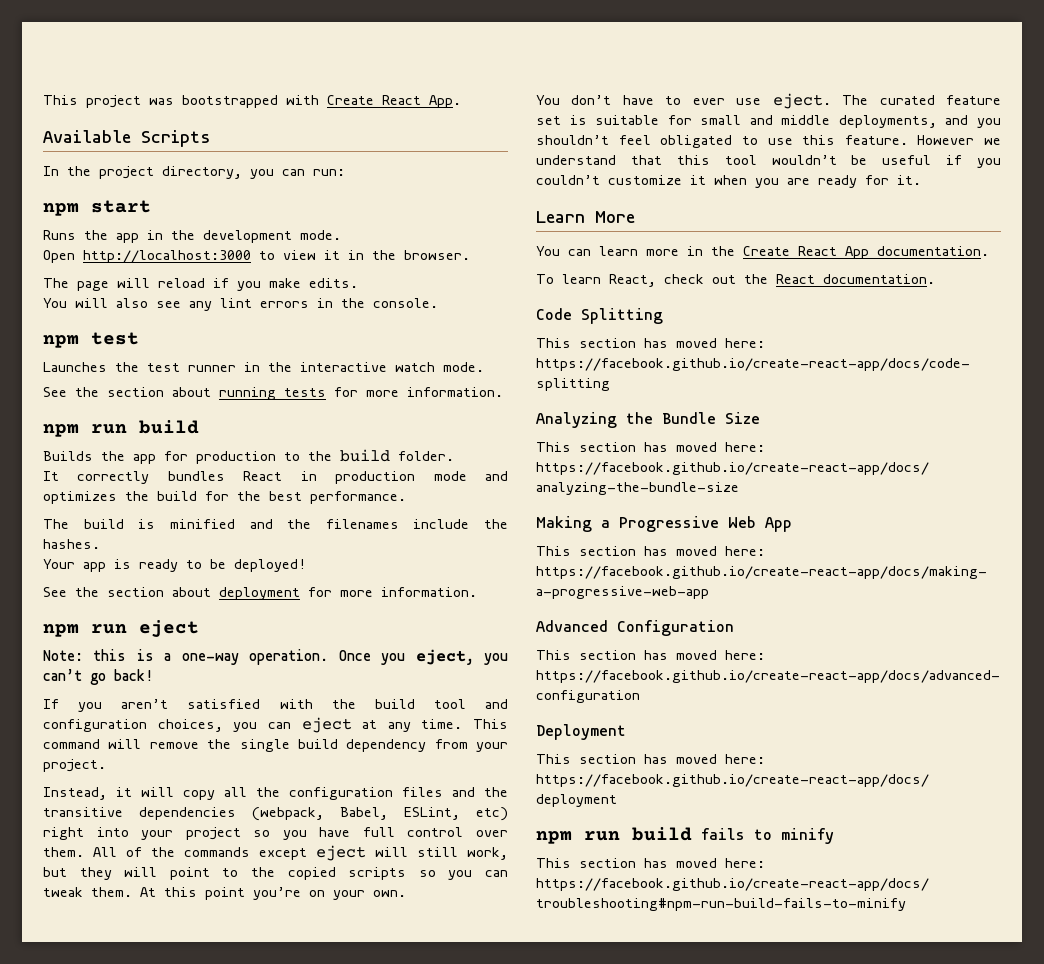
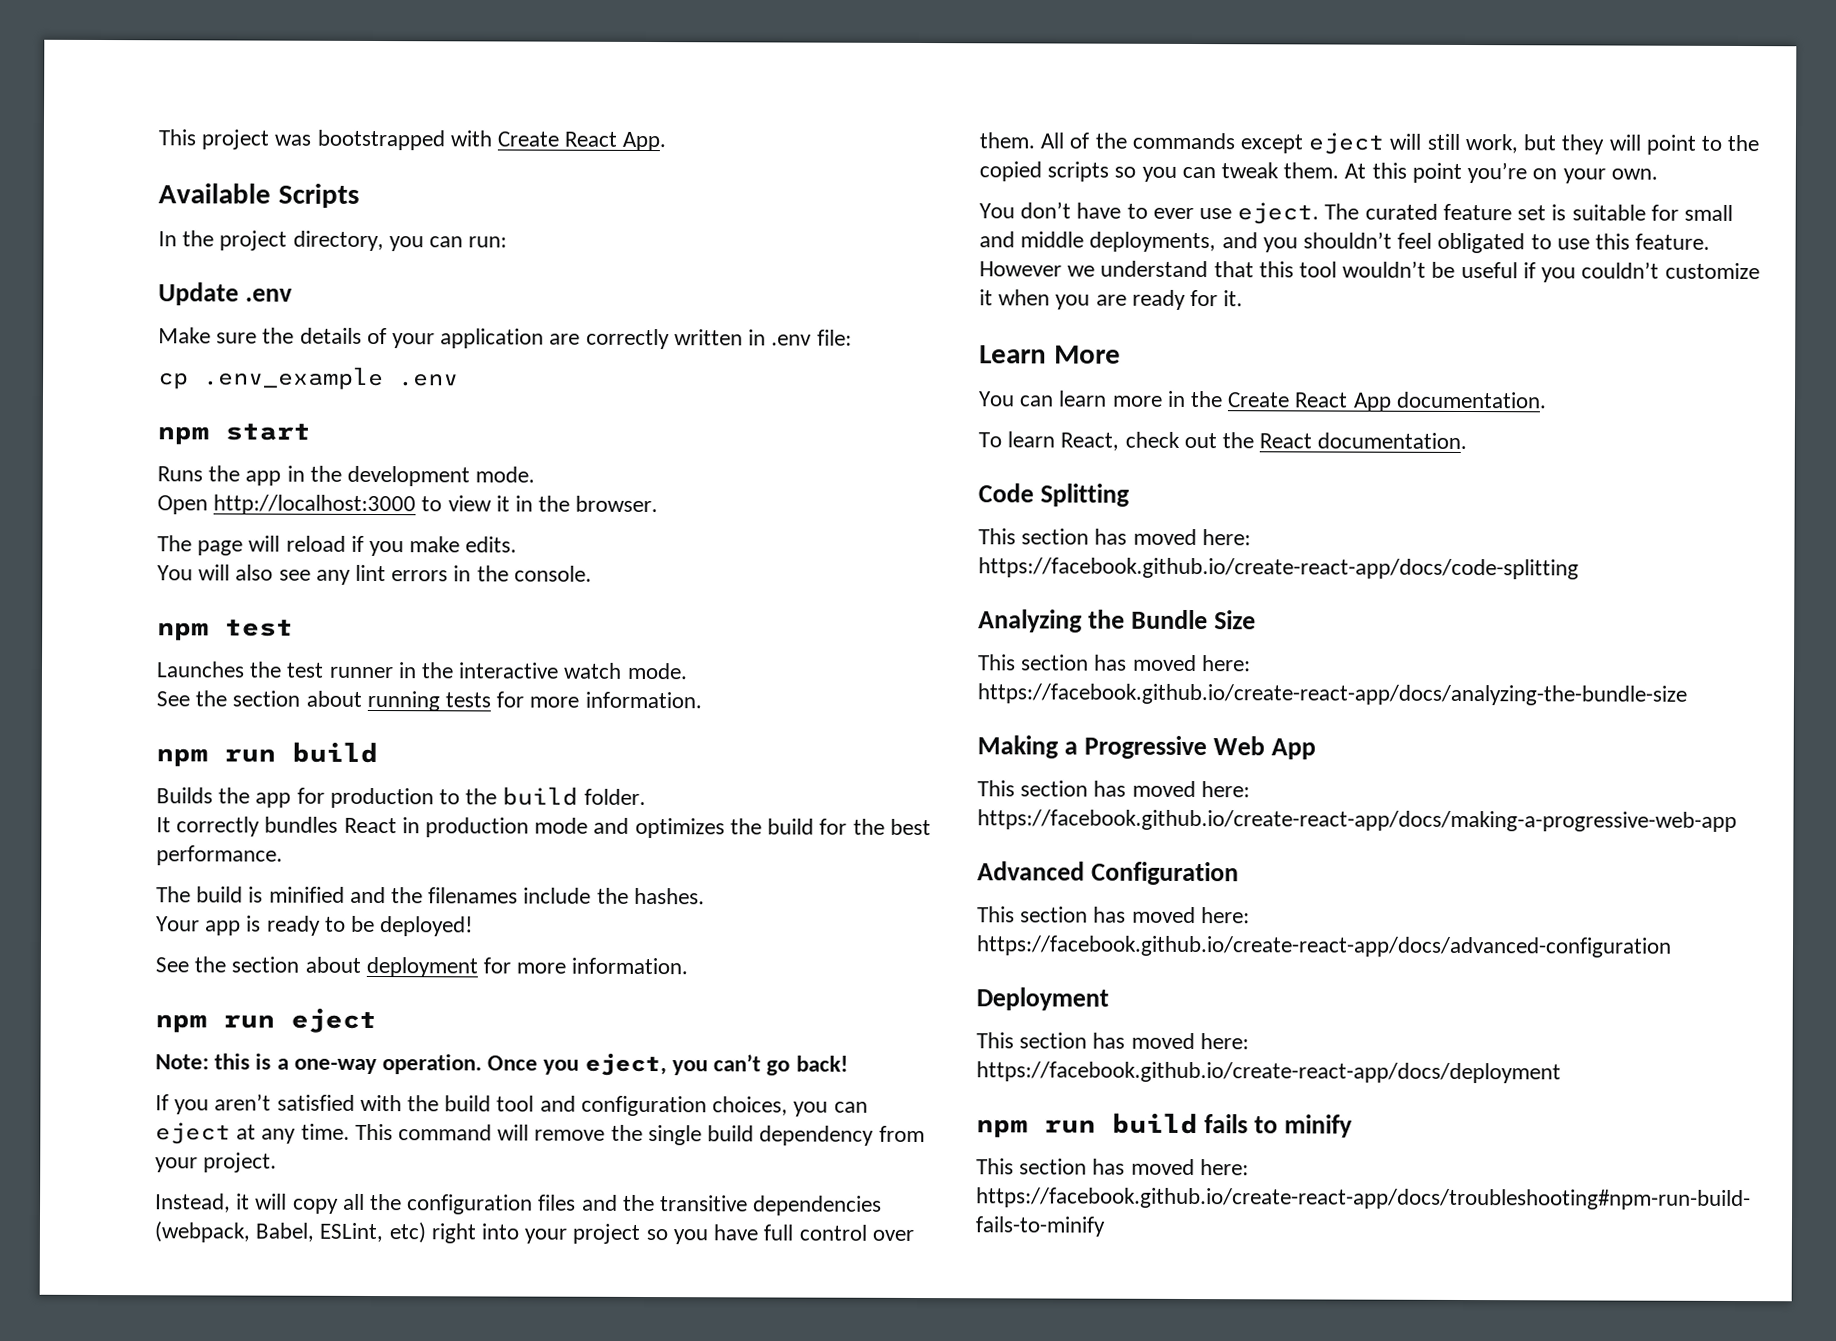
(345, 172) none -> [158,282,294,306] [158,327,852,350] [158,366,459,391] // Update .env // Make sure the details of your application are correctly written in .env file: // cp .env_example .env

